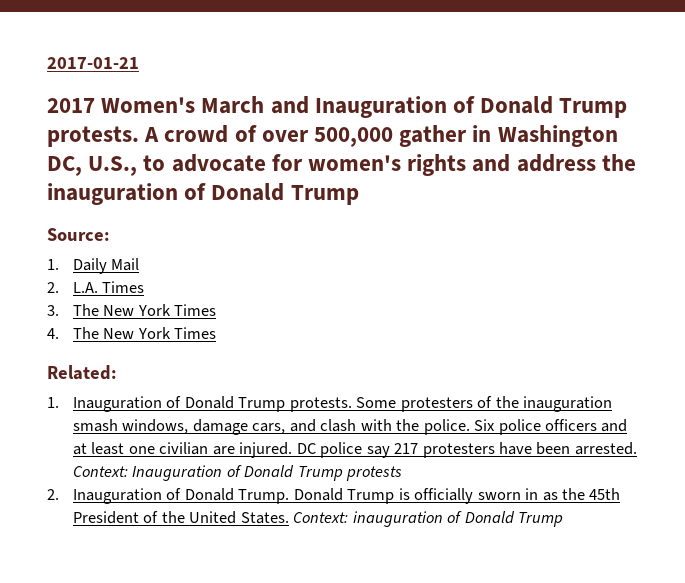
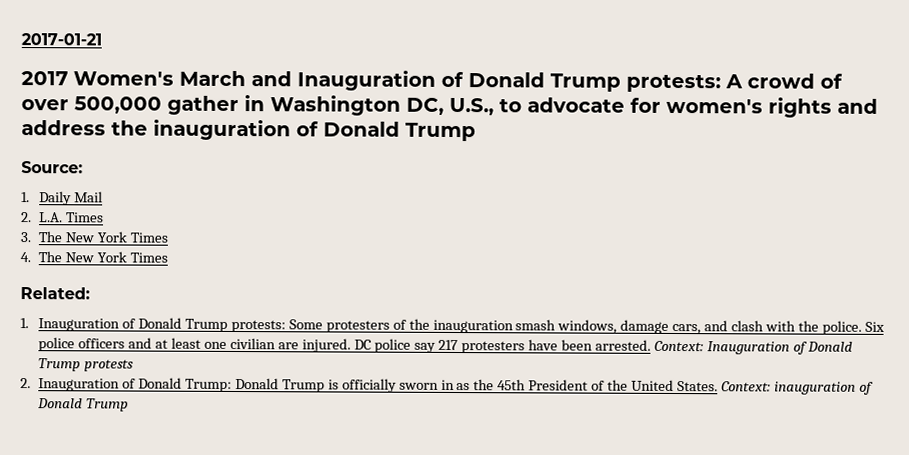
[47,126,139,147] protests. -> [626,73,721,93] protests:
[289,397,352,412] protests. -> [230,319,286,333] protests:
[238,489,290,504] Trump. -> [185,378,233,392] Trump:

